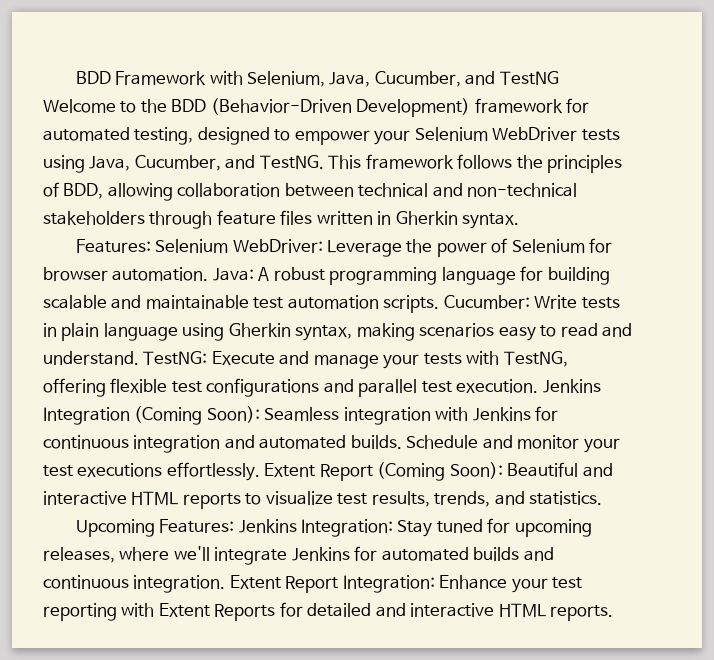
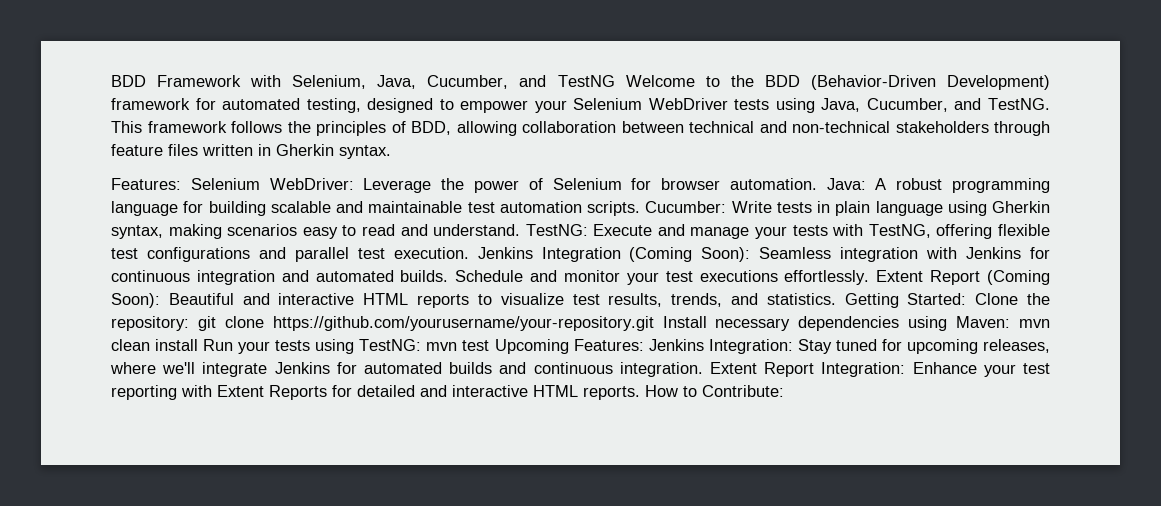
(603, 498) // -> [844,293,1050,308] [111,316,1050,331] [111,339,490,354] Getting Started: Clone the repository: git clone https://github.com/yourusername/your-repository.git Install necessary dependencies using Maven: mvn clean install Run your tests using TestNG: mvn test
(614, 613) none -> [645,385,784,397] How to Contribute:

